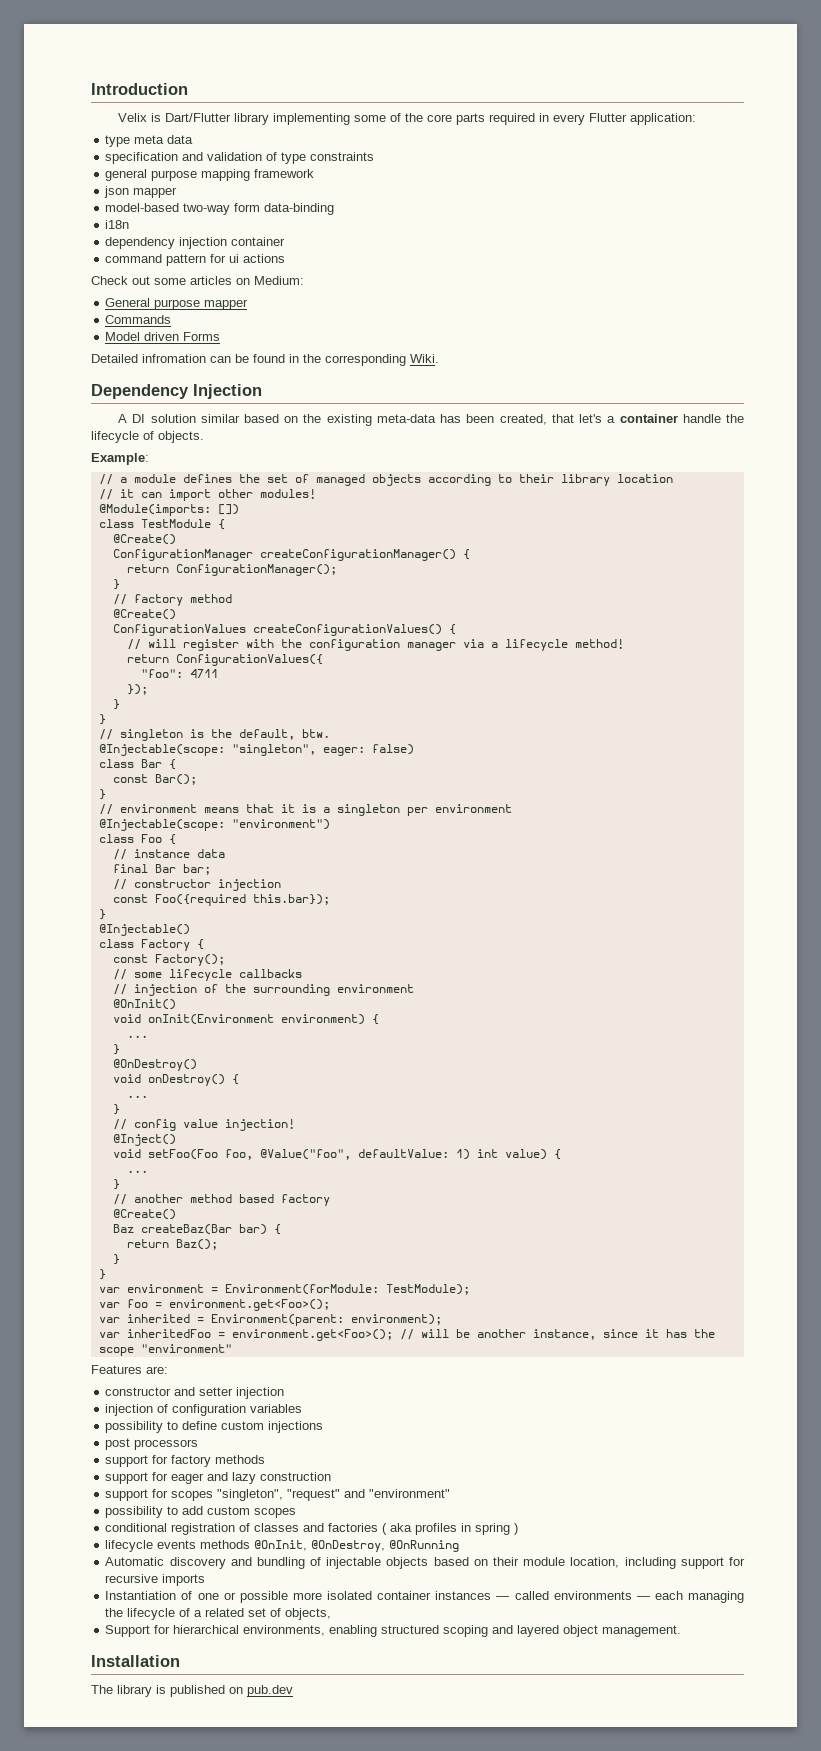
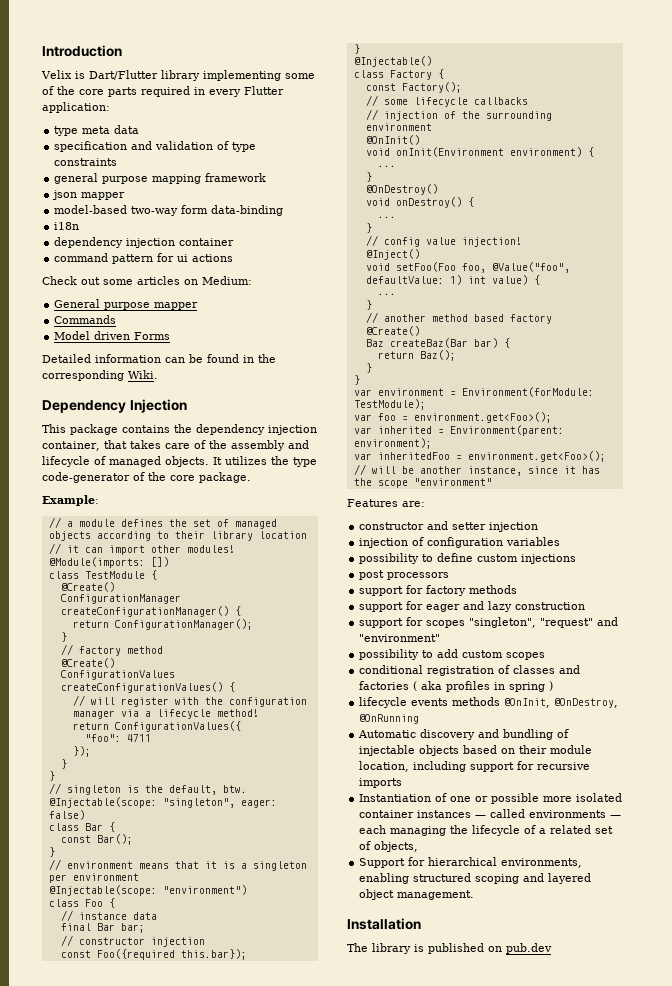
[142,354,206,363] infromation -> [95,354,161,363] information
[118,414,744,426] [91,431,154,443] A DI solution similar based on the existing meta-data has been created, that let's a container handle the lifecycle of -> [42,424,317,435] [42,440,309,451] [42,456,161,467] This package contains the dependency injection container, that takes care of the assembly and lifecycle of managed
(204, 437) none -> [213,456,317,467] [42,472,251,483] It utilizes the type code-generator of the core package.

